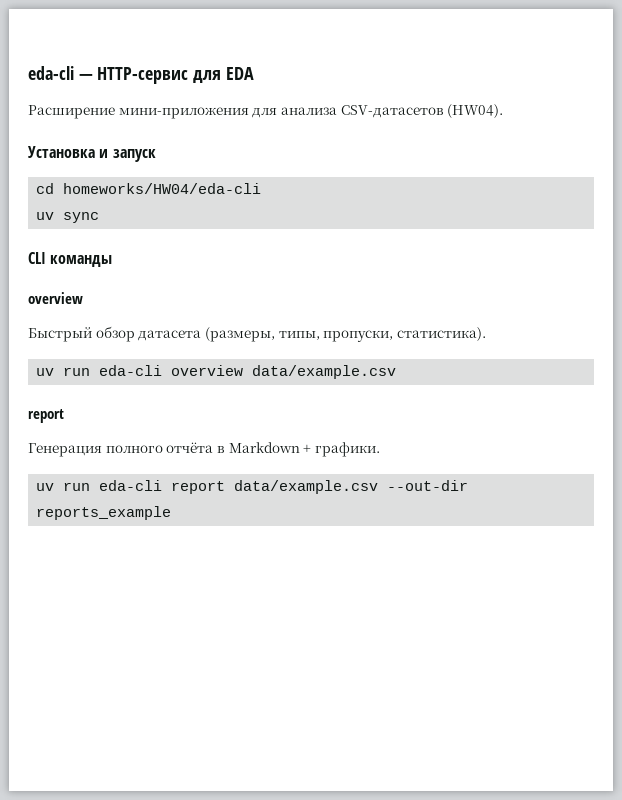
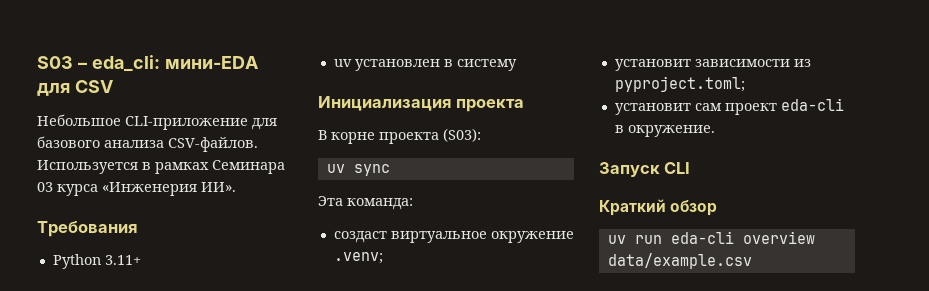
[28,66,254,84] [28,104,504,119] [28,146,156,162] [36,183,262,194] [36,212,100,223] [28,252,113,267] [28,292,83,304] [28,326,486,342] eda-cli — HTTP-сервис для EDA // Расширение мини-приложения для анализа CSV-датасетов (HW04). // Установка и запуск // cd homeworks/HW04/eda-cli // uv sync // CLI команды // overview // Быстрый обзор датасета (размеры, типы, пропуски, статистика). -> [37,55,258,72] [37,80,113,96] [37,114,277,130] [37,136,258,152] [37,160,285,174] [37,182,236,196] [37,221,138,237] [52,254,141,269] [333,59,517,71] [318,96,525,112] [318,128,481,144] [326,164,390,176] [318,196,413,210] [333,231,574,243] [333,252,383,264] [614,59,811,71] [614,76,745,92] [614,98,844,115] [614,125,715,137] [599,162,691,177] [599,199,718,216] S03 – eda_cli: мини-EDA для CSV // Небольшое CLI-приложение для базового анализа CSV-файлов. Используется в рамках Семинара 03 курса «Инженерия ИИ». // Требования // Python 3.11+ // uv установлен в систему // Инициализация проекта // В корне проекта (S03): // uv sync // Эта команда: // создаст виртуальное окружение .venv; // установит зависимости из pyproject.toml; // установит сам проект eda-cli в окружение. // Запуск CLI // Краткий обзор
[28,409,64,423] [28,442,380,457] [36,480,469,494] [36,506,172,520] // report // Генерация полного отчёта в Markdown + графики. // uv run eda-cli report data/example.csv --out-dir reports_example -> (752, 261) none

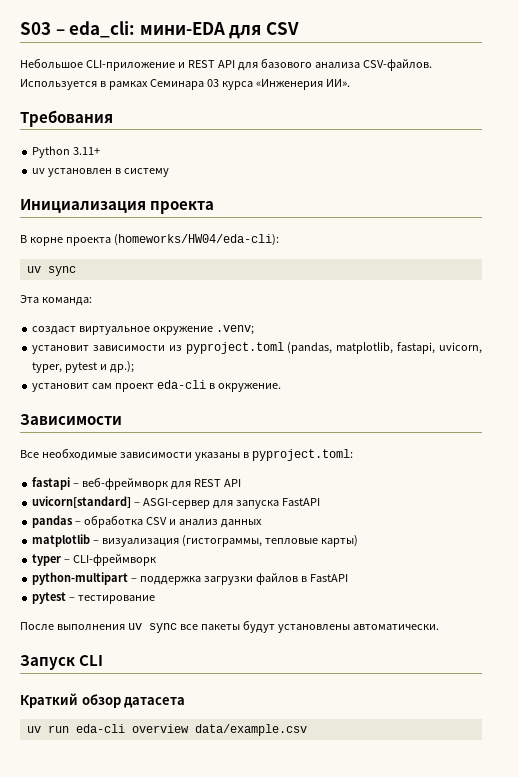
(248, 123) none -> [177,60,235,68] и REST API
[443,128,481,142] (S03): -> [113,234,279,246] (homeworks/HW04/eda-cli):
[614,76,745,92] pyproject.toml; -> [185,342,482,354] [32,361,135,373] pyproject.toml (pandas, matplotlib, fastapi, uvicorn, typer, pytest и др.);
(715, 131) none -> [20,414,122,425] [20,448,353,461] [32,477,241,490] [32,496,320,509] [32,515,262,528] [32,534,358,547] [32,554,157,566] [32,572,348,585] [32,592,156,604] [20,620,439,633] // Зависимости // Все необходимые зависимости указаны в pyproject.toml: // fastapi – веб-фреймворк для REST API // uvicorn[standard] – ASGI-сервер для запуска FastAPI // pandas – обработка CSV и анализ данных // matplotlib – визуализация (гистограммы, тепловые карты) // typer – CLI-фреймворк // python-multipart – поддержка загрузки файлов в FastAPI // pytest – тестирование // После выполнения uv sync все пакеты будут установлены автоматически.
(718, 208) none -> [124,697,186,708] датасета

